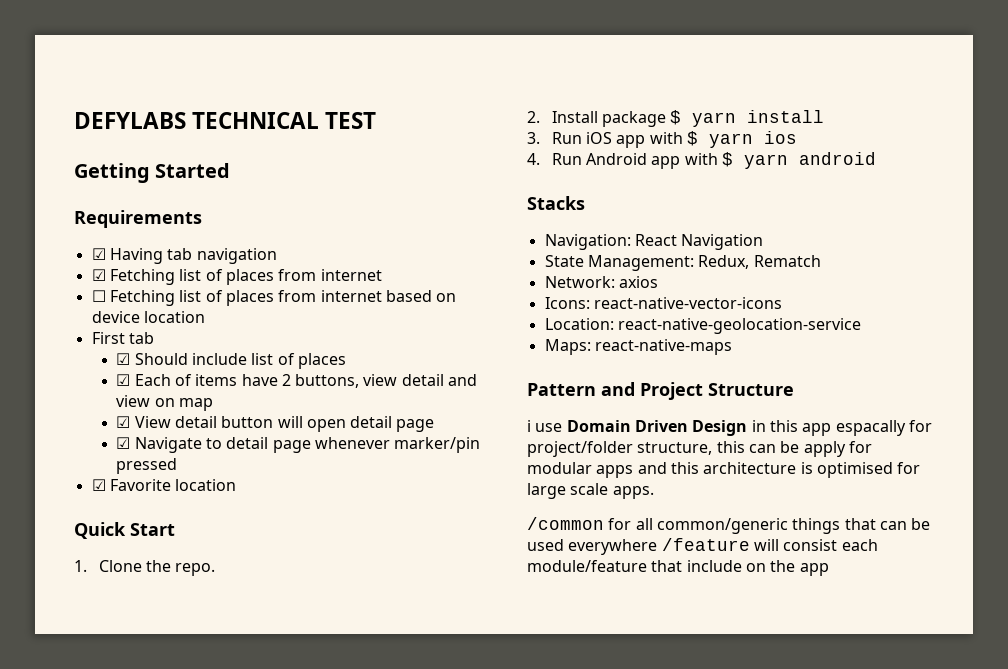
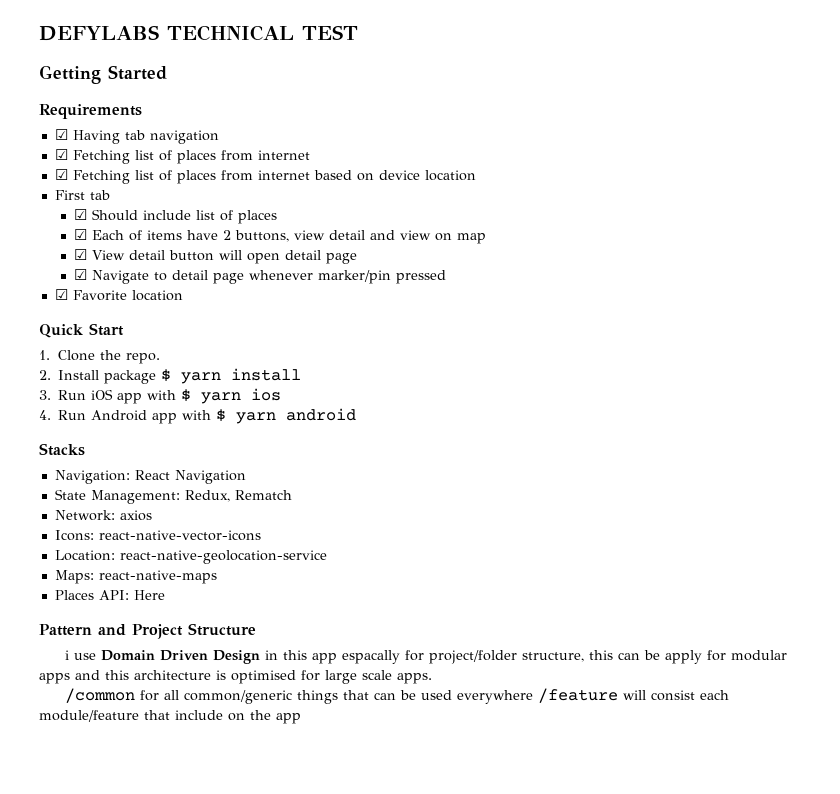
[91,290,106,302] ☐ -> [54,169,68,180] ☑
(732, 347) none -> [54,590,165,600] // Places API: Here

